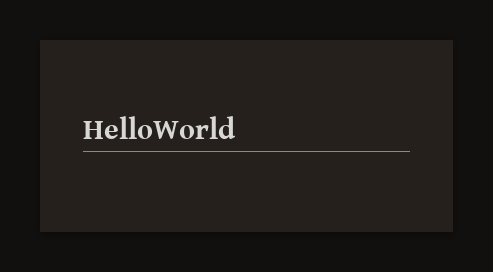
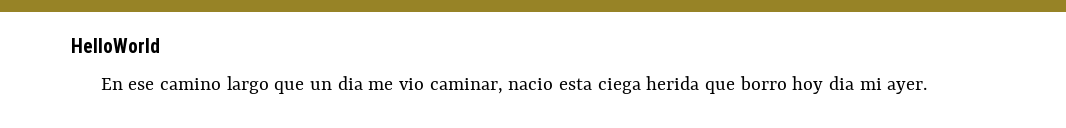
(236, 127) none -> [100,76,928,94] // En ese camino largo que un dia me vio caminar, nacio esta ciega herida que borro hoy dia mi ayer.

